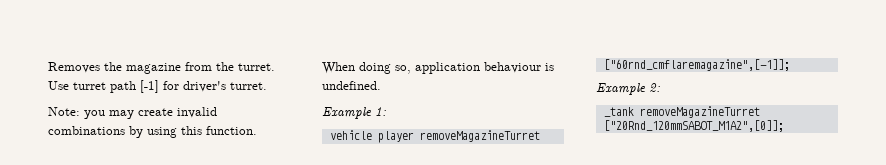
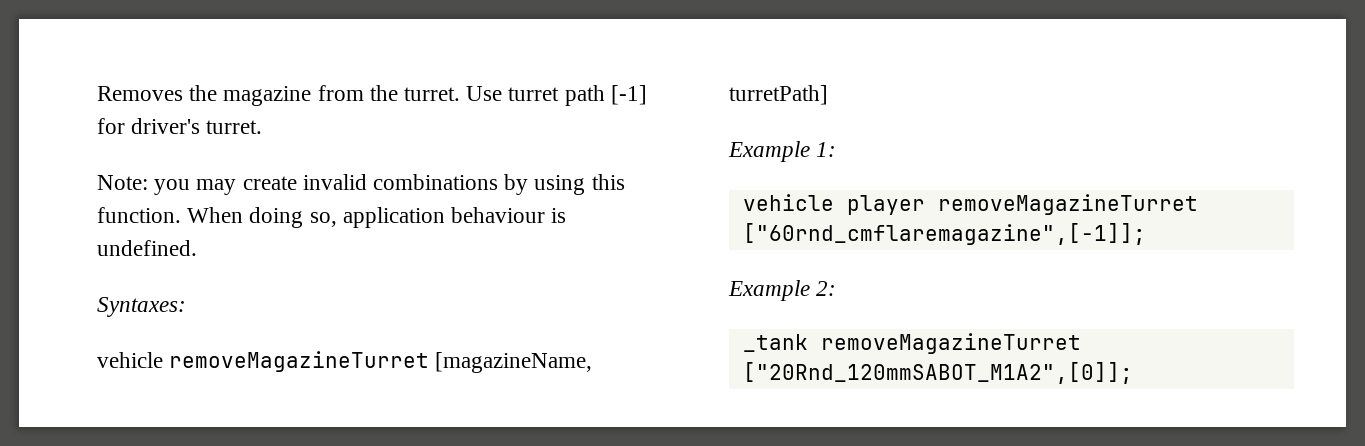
(381, 85) none -> [97,297,186,317] [97,351,593,373] [729,85,828,105] // Syntaxes: // vehicle removeMagazineTurret [magazineName, turretPath]

